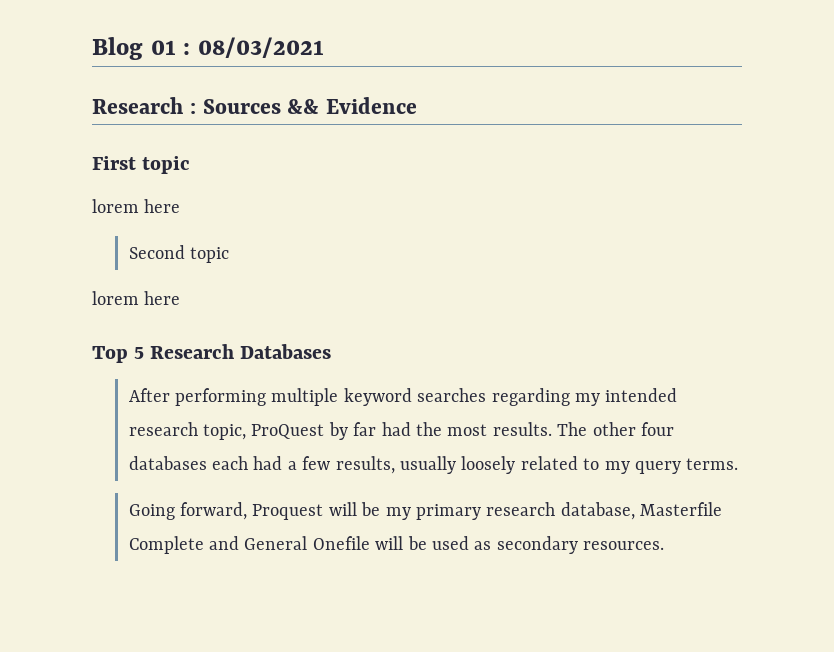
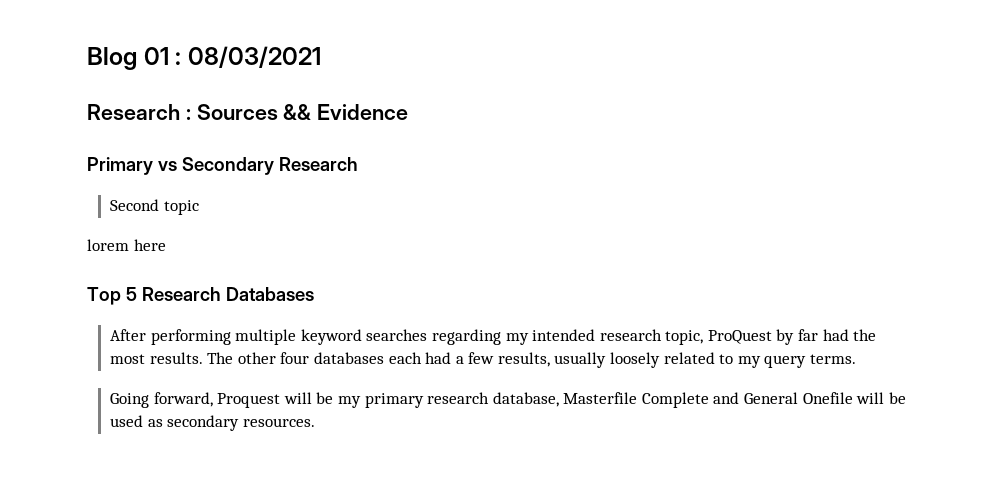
[92,156,191,174] [92,199,181,213] First topic // lorem here -> [87,157,358,175] Primary vs Secondary Research

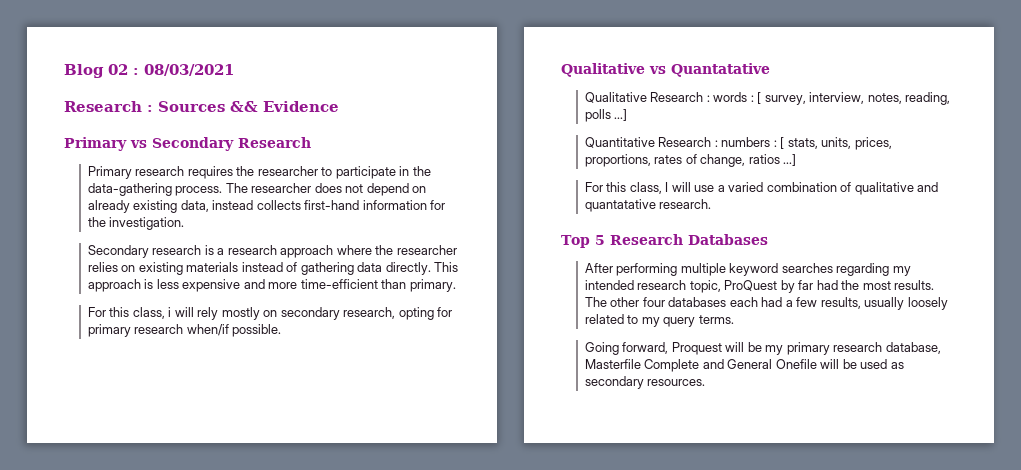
[143,47,169,65] 01 -> [108,64,128,75] 02
[109,199,199,215] [87,239,166,251] Second topic // lorem here -> [87,166,431,179] [87,183,427,196] [87,200,446,213] [87,217,185,230] [87,245,457,258] [87,262,459,275] [87,279,456,292] [87,307,453,320] [87,324,282,337] [561,63,770,77] [584,92,951,105] [584,109,628,122] [584,137,892,150] [584,154,797,167] [584,182,939,195] [584,199,712,212] Primary research requires the researcher to participate in the data-gathering process. The researcher does not depend on already existing data, instead collects first-hand information for the investigation. // Secondary research is a research approach where the researcher relies on existing materials instead of gathering data directly. This approach is less expensive and more time-efficient than primary. // For this class, i will rely mostly on secondary research, opting for primary research when/if possible. // Qualitative vs Quantatative // Qualitative Research : words : [ survey, interview, notes, reading, polls ...] // Quantitative Research : numbers : [ stats, units, prices, proportions, rates of change, ratios ...] // For this class, I will use a varied combination of qualitative and quantatative research.

